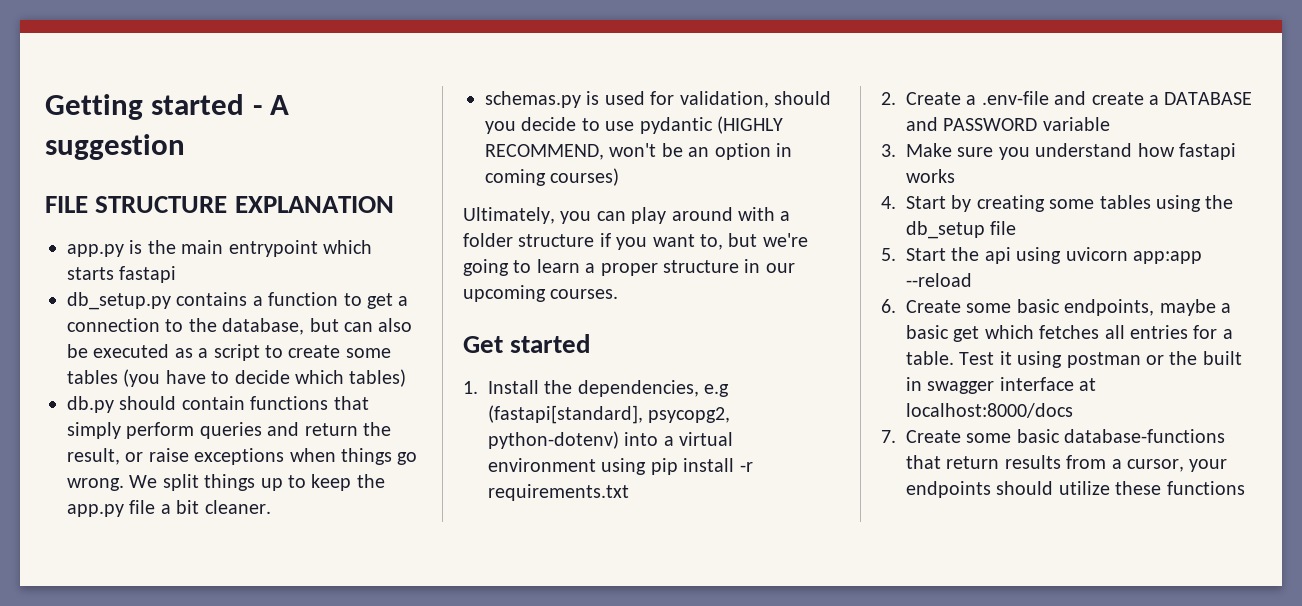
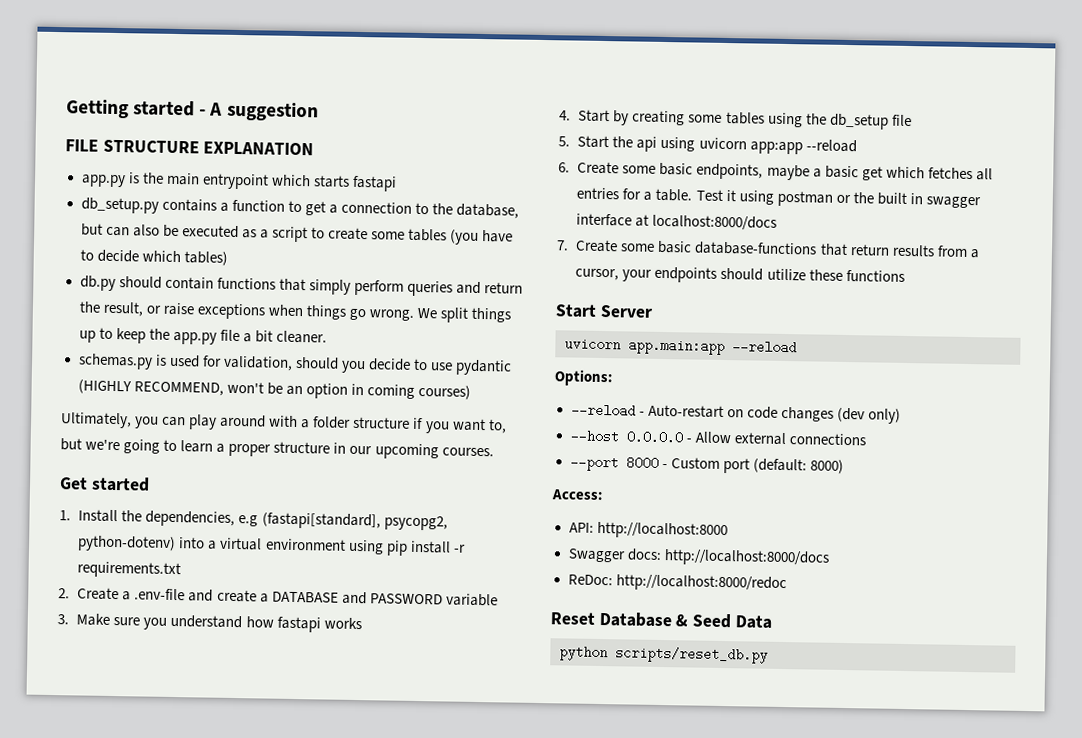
(1245, 488) none -> [555,304,653,318] [564,337,797,356] [554,369,613,387] [570,403,901,424] [569,429,866,446] [569,455,844,474] [551,489,604,501] [568,521,728,540] [567,548,830,567] [567,574,787,593] [550,611,772,629] [559,646,768,664] // Start Server // uvicorn app.main:app --reload // Options: // --reload - Auto-restart on code changes (dev only) // --host 0.0.0.0 - Allow external connections // --port 8000 - Custom port (default: 8000) // Access: // API: http://localhost:8000 // Swagger docs: http://localhost:8000/docs // ReDoc: http://localhost:8000/redoc // Reset Database & Seed Data // python scripts/reset_db.py

